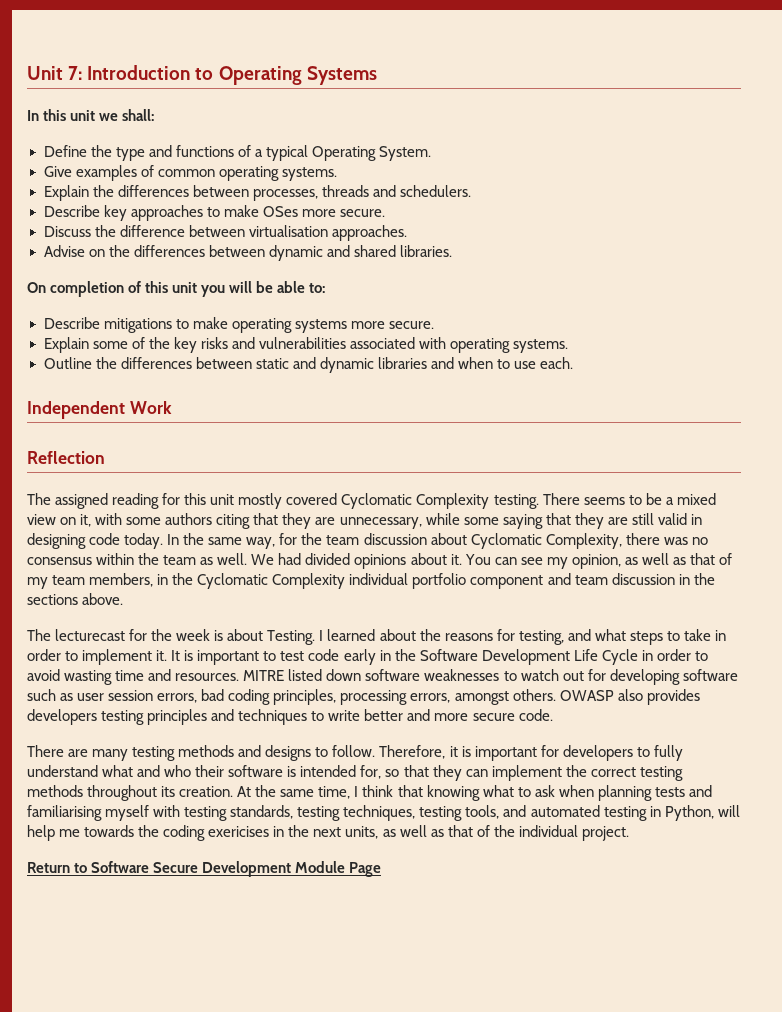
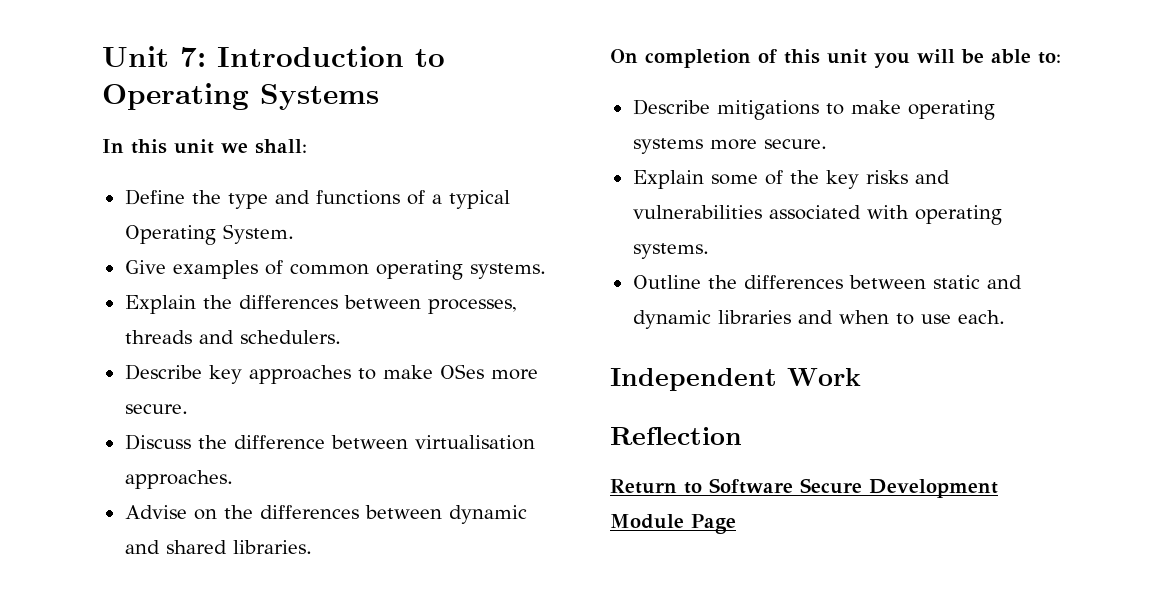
[27,493,716,509] [27,513,702,529] [27,533,708,549] [27,553,733,569] [27,573,715,589] [27,593,124,605] [27,629,726,645] [27,649,708,665] [27,669,738,685] [27,689,700,705] [27,709,553,725] [27,745,683,761] [27,765,683,781] [27,785,712,801] [27,805,740,821] [27,825,629,841] // The assigned reading for this unit mostly covered Cyclomatic Complexity testing. There seems to be a mixed view on it, with some authors citing that they are unnecessary, while some saying that they are still valid in designing code today. In the same way, for the team discussion about Cyclomatic Complexity, there was no consensus within the team as well. We had divided opinions about it. You can see my opinion, as well as that of my team members, in the Cyclomatic Complexity individual portfolio component and team discussion in the sections above. // The lecturecast for the week is about Testing. I learned about the reasons for testing, and what steps to take in order to implement it. It is important to test code early in the Software Development Life Cycle in order to avoid wasting time and resources. MITRE listed down software weaknesses to watch out for developing software such as user session errors, bad coding principles, processing errors, amongst others. OWASP also provides developers testing principles and techniques to write better and more secure code. // There are many testing methods and designs to follow. Therefore, it is important for developers to fully understand what and who their software is intended for, so that they can implement the correct testing methods throughout its creation. At the same time, I think that knowing what to ask when planning tests and familiarising myself with testing standards, testing techniques, testing tools, and automated testing in Python, will help me towards the coding exericises in the next units, as well as that of the individual project. -> (742, 436) none

